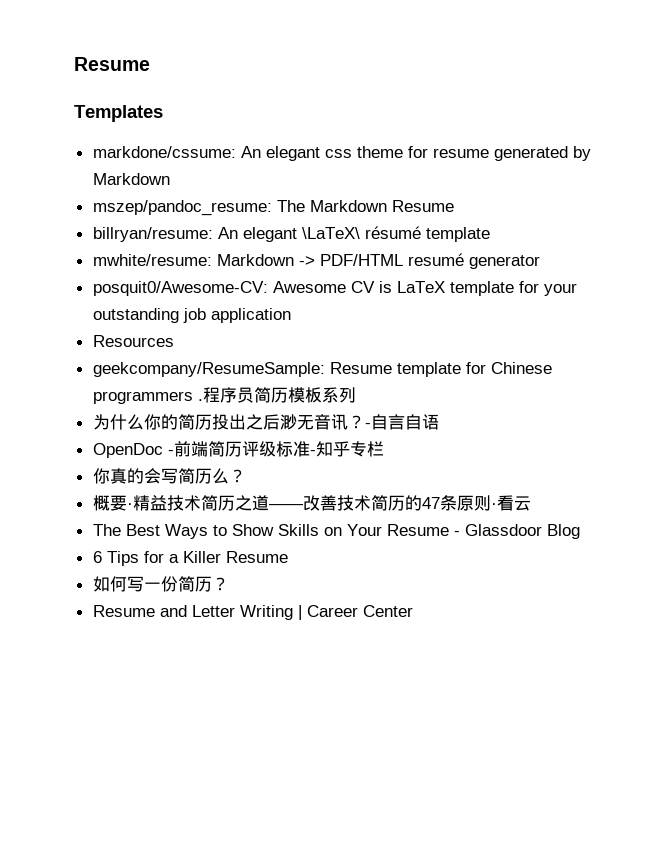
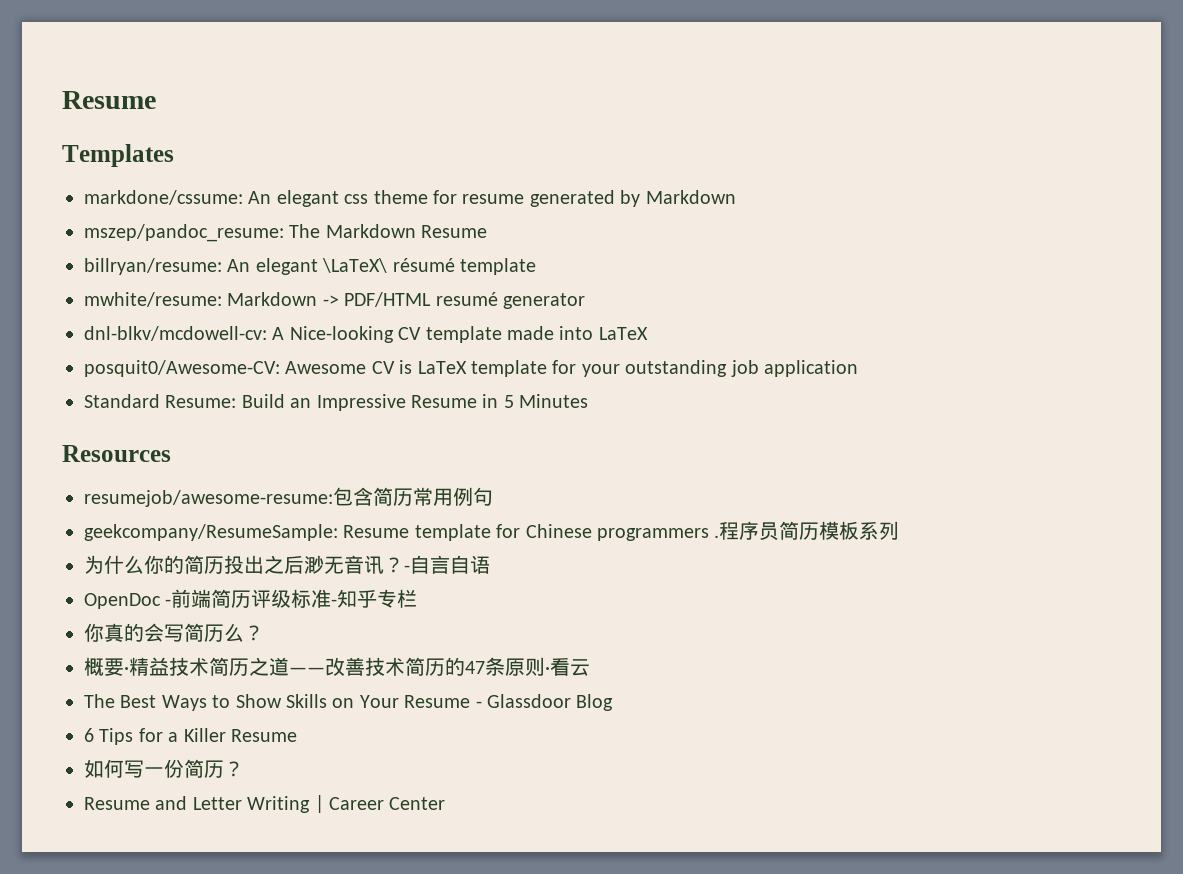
(540, 262) none -> [84,326,648,343] // dnl-blkv/mcdowell-cv: A Nice-looking CV template made into LaTeX
[92,335,174,347] Resources -> [84,394,589,411] [62,445,171,462] [84,487,493,507] Standard Resume: Build an Impressive Resume in 5 Minutes // Resources // resumejob/awesome-resume:包含简历常用例句

